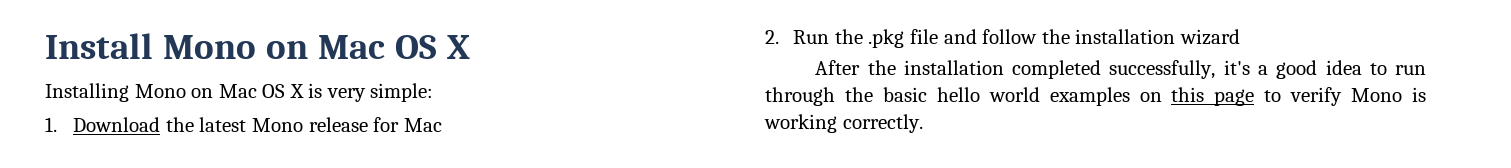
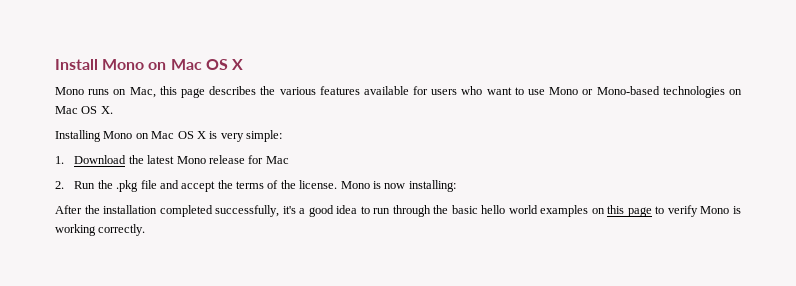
(470, 47) none -> [55,86,742,98] [55,106,113,114] // Mono runs on Mac, this page describes the various features available for users who want to use Mono or Mono-based technologies on Mac OS X.
[982,29,1240,45] follow the installation wizard -> [181,180,456,192] accept the terms of the license. Mono is now installing:

